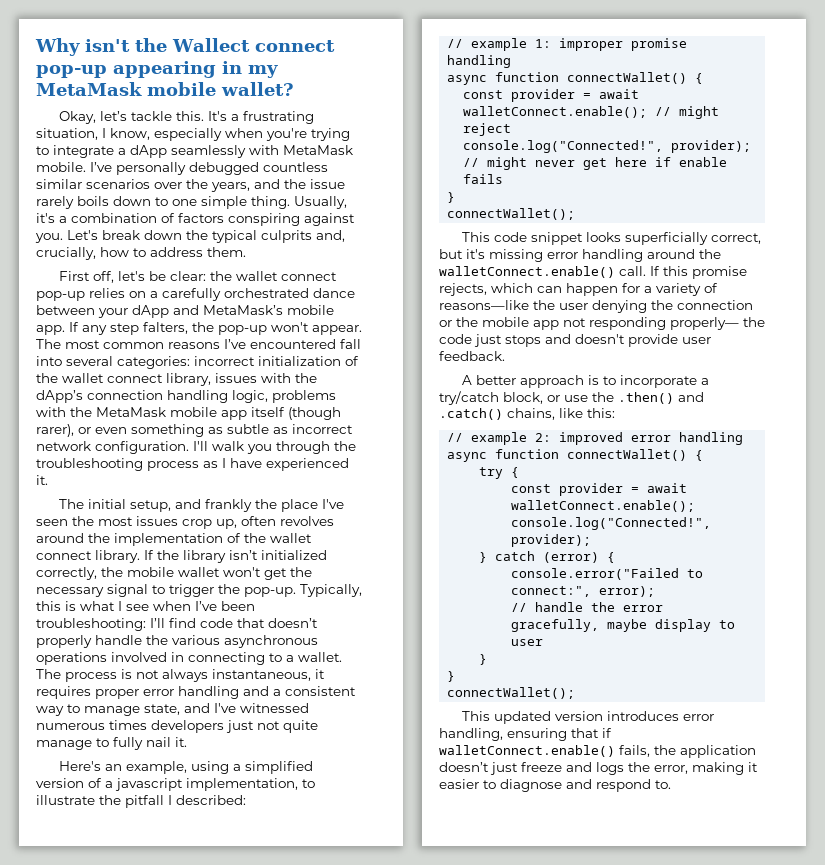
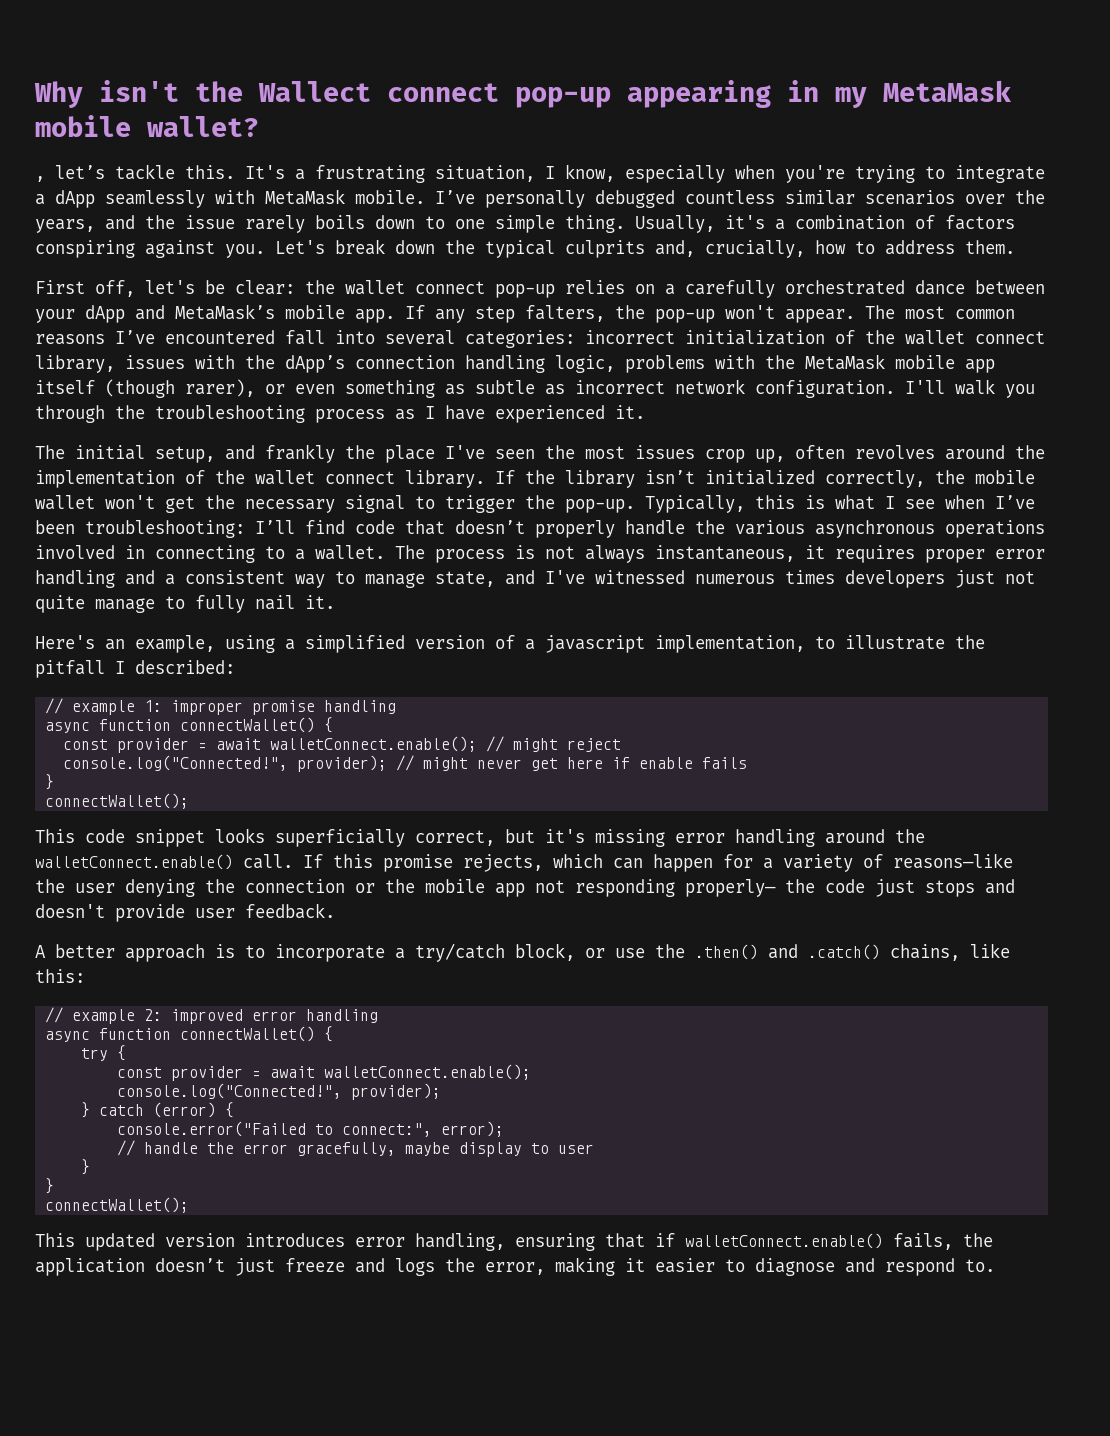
[58,111,96,124] Okay, -> [35,176,45,182] ,

